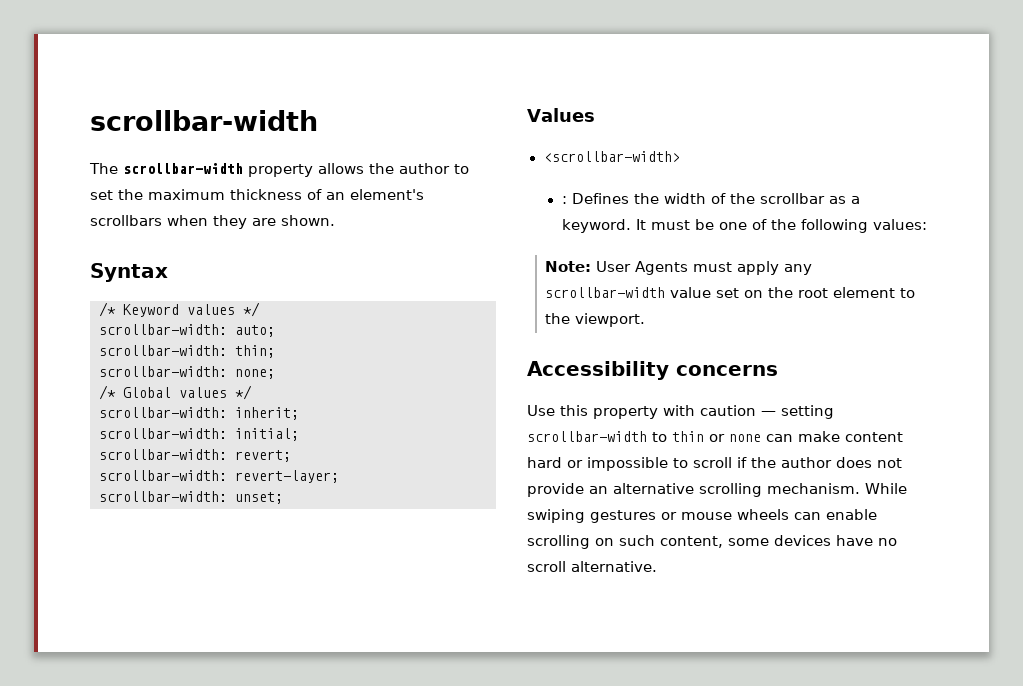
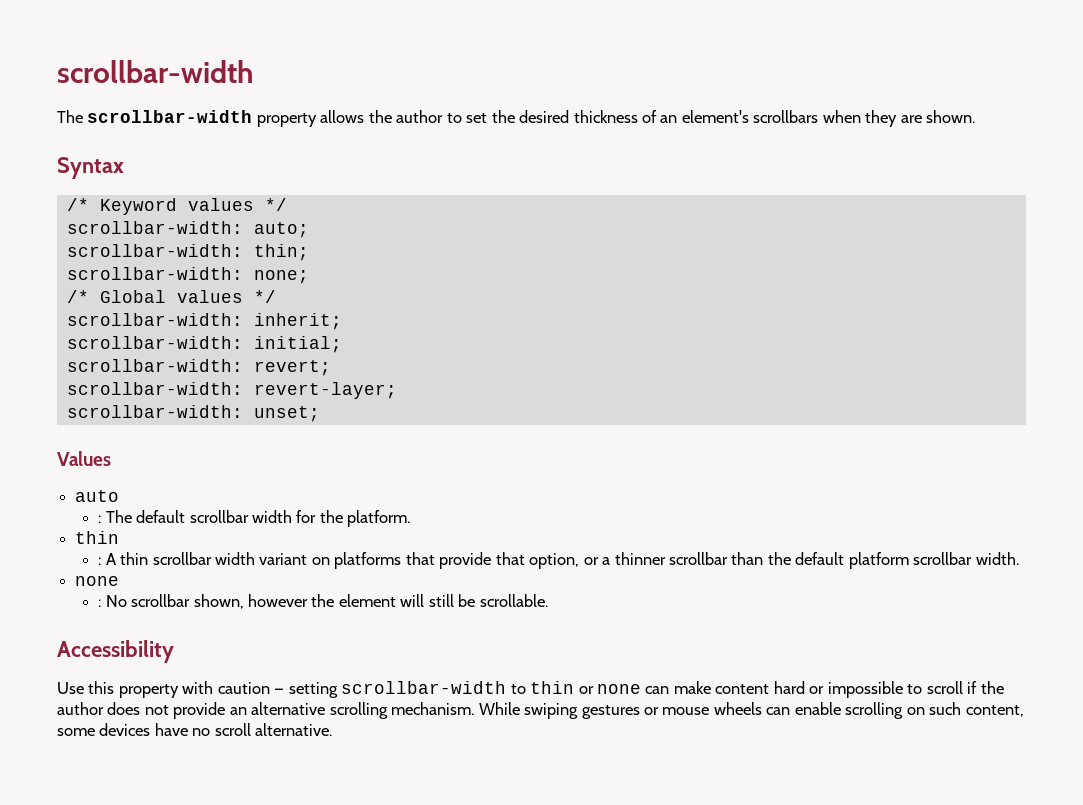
[148,189,225,200] maximum -> [519,110,570,123] desired
[543,151,680,162] [561,193,860,204] [561,219,927,233] [545,261,813,275] [545,287,916,298] [545,313,646,327] <scrollbar-width> // : Defines the width of the scrollbar as a keyword. It must be one of the following values: // Note: User Agents must apply any scrollbar-width value set on the root element to the viewport. -> [75,490,120,502] [98,510,411,527] [75,531,120,544] [98,552,1019,569] [75,576,120,586] [98,594,548,609] auto // : The default scrollbar width for the platform. // thin // : A thin scrollbar width variant on platforms that provide that option, or a thinner scrollbar than the default platform scrollbar width. // none // : No scrollbar shown, however the element will still be scrollable.
[676,365,778,376] concerns -> (174, 651) none

